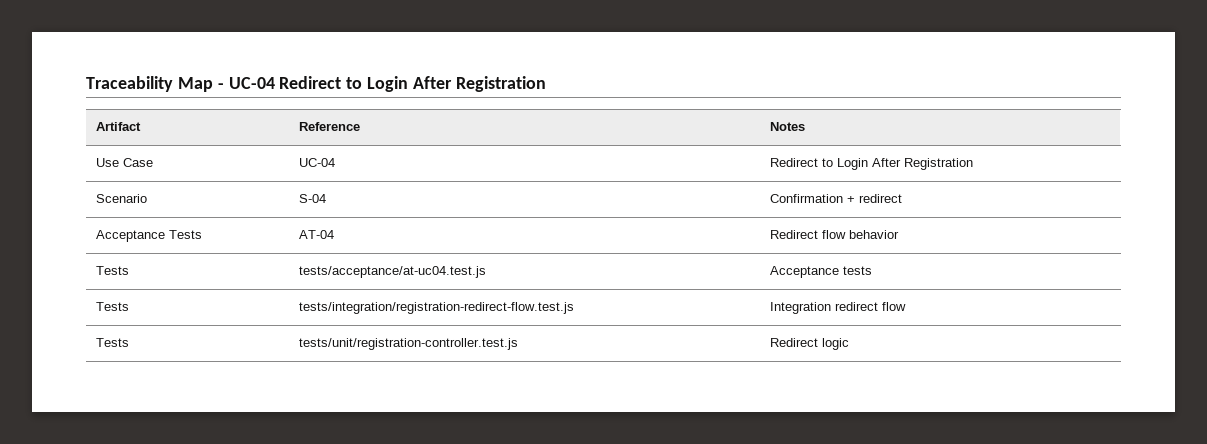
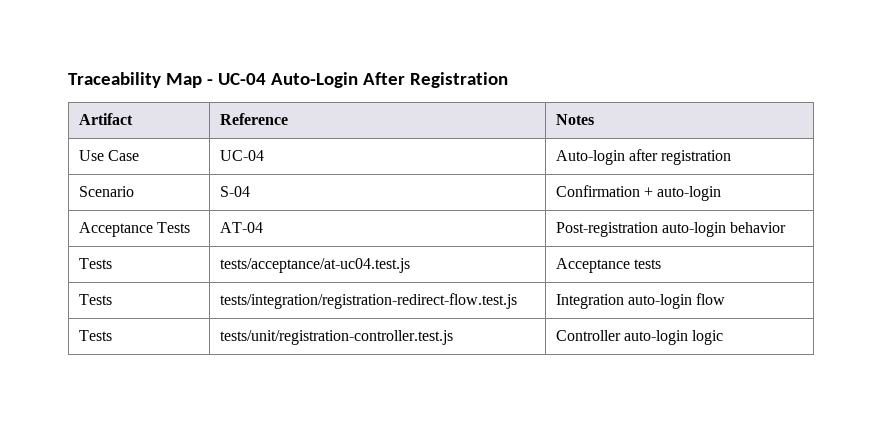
[279,76,409,92] Redirect to Login -> [270,72,358,88] Auto-Login
[770,158,974,170] Redirect to Login After Registration -> [555,149,732,165] Auto-login after registration
[859,194,903,203] redirect -> [657,186,722,201] auto-login
[770,230,847,239] Redirect flow -> [555,222,727,237] Post-registration auto-login
[835,302,879,311] redirect -> [628,294,693,309] auto-login
[770,338,819,347] Redirect -> [555,330,689,345] Controller auto-login

